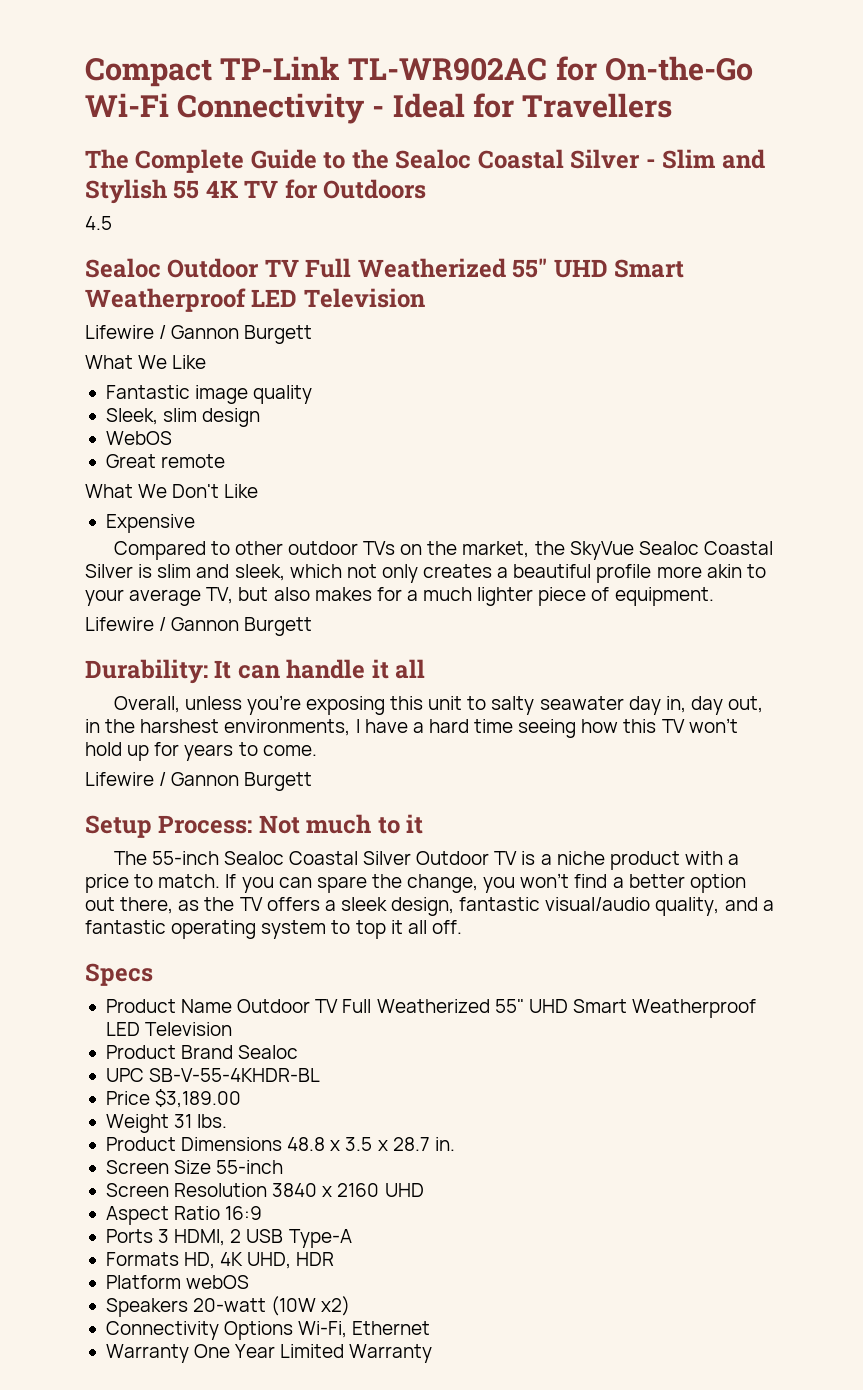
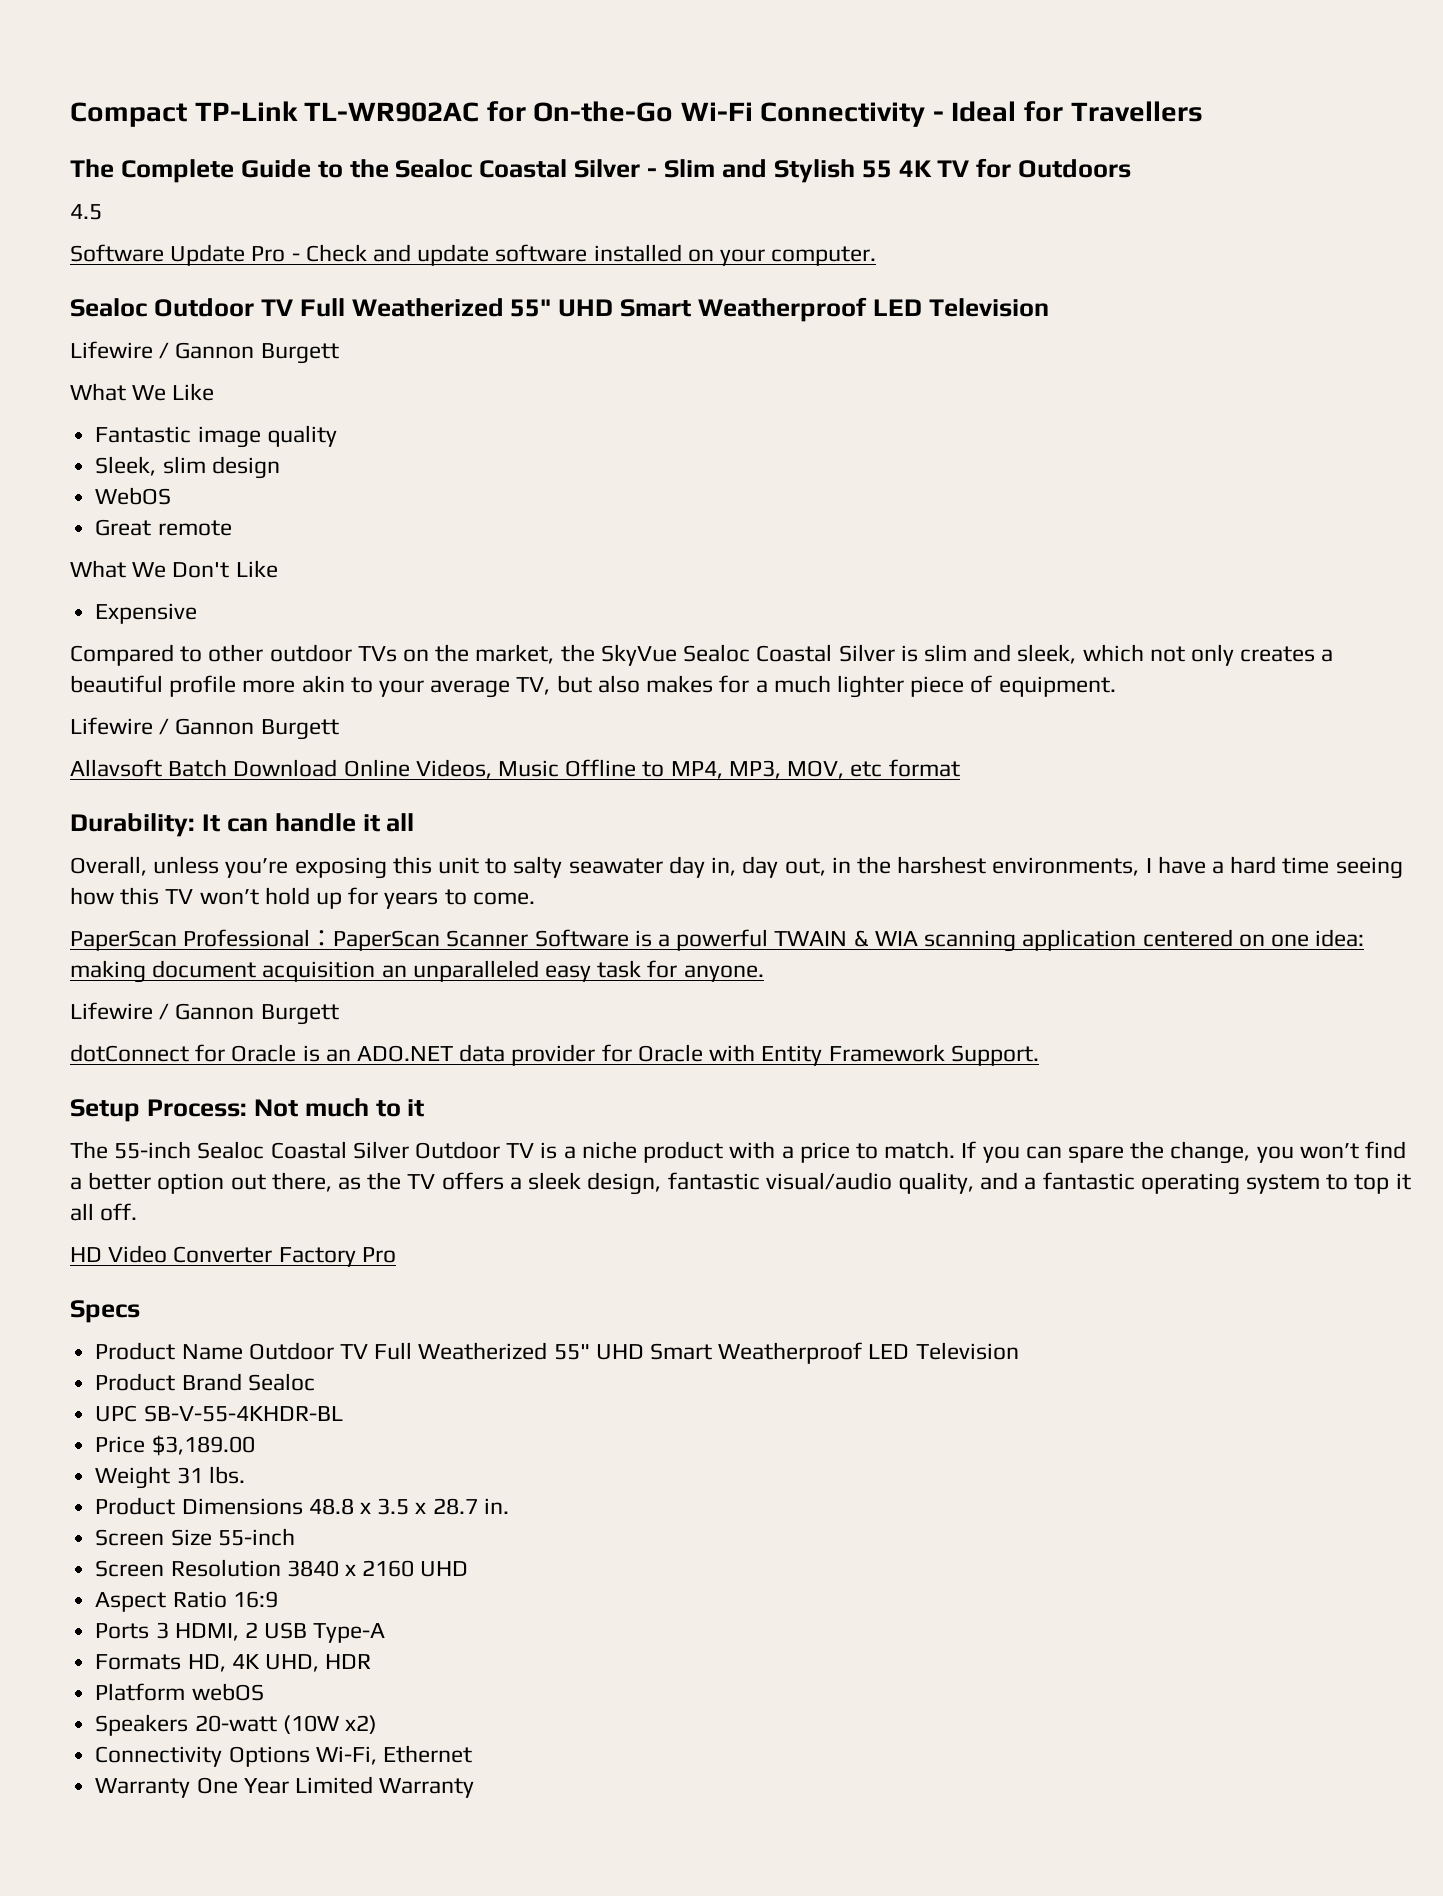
(112, 223) none -> [70,244,877,266] // Software Update Pro - Check and update software installed on your computer.
(313, 626) none -> [70,759,960,779] // Allavsoft Batch Download Online Videos, Music Offline to MP4, MP3, MOV, etc format
[85,772,313,791] Lifewire / Gannon Burgett -> [70,929,1365,952] [70,960,764,983] [70,1002,339,1025] [70,1044,1039,1066] PaperScan Professional：PaperScan Scanner Software is a powerful TWAIN & WIA scanning application centered on one idea: making document acquisition an unparalleled easy task for anyone. // Lifewire / Gannon Burgett // dotConnect for Oracle is an ADO.NET data provider for Oracle with Entity Framework Support.
(462, 927) none -> [70,1245,396,1267] // HD Video Converter Factory Pro

